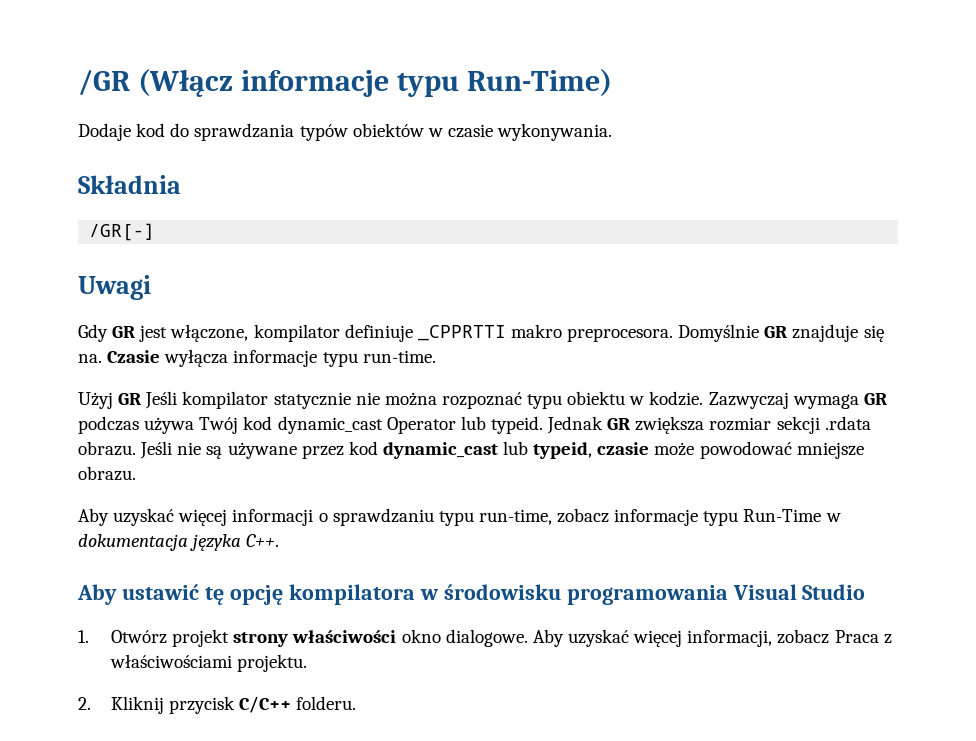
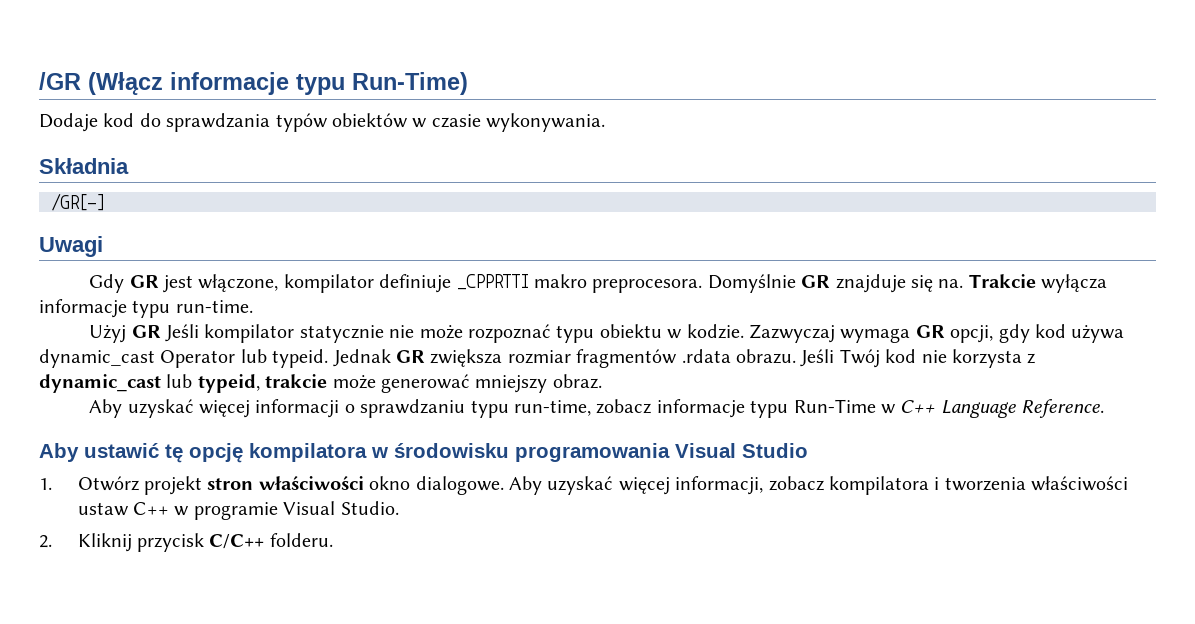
[107,350,161,363] Czasie -> [968,274,1036,288] Trakcie
[384,392,437,406] można -> [419,325,463,339] może
[78,416,273,434] podczas używa Twój kod -> [950,324,1125,343] opcji, gdy kod używa
[776,416,820,434] sekcji -> [576,349,678,368] fragmentów
[177,441,864,459] [78,466,136,481] nie są używane przez kod dynamic_cast lub typeid, czasie może powodować mniejsze obrazu. -> [839,349,1036,368] [39,374,602,393] Twój kod nie korzysta z dynamic_cast lub typeid, trakcie może generować mniejszy obraz.
[78,534,280,551] dokumentacja języka C++. -> [900,399,1105,418] C++ Language Reference.
[233,632,289,647] strony -> [207,478,254,490] stron
[834,630,892,644] [110,654,308,672] Praca z właściwościami projektu. -> [828,476,1129,495] [77,501,399,520] kompilatora i tworzenia właściwości ustaw C++ w programie Visual Studio.

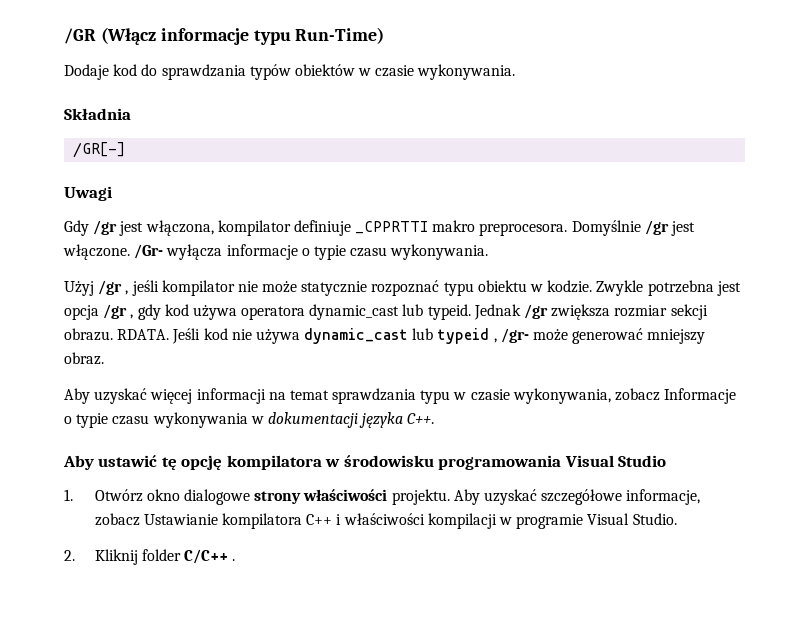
[129,274,279,293] GR jest włączone, -> [93,220,214,236] /gr jest włączona,
[801,274,1108,293] [39,299,253,318] [89,324,384,343] GR znajduje się na. Trakcie wyłącza informacje typu run-time. // Użyj GR Jeśli kompilator statycznie -> [644,220,696,236] [63,244,489,260] [64,280,235,296] /gr jest włączone. /Gr- wyłącza informacje o typie czasu wykonywania. // Użyj /gr , jeśli kompilator
(463, 332) none -> [301,281,368,296] statycznie
[749,324,994,343] Zazwyczaj wymaga GR opcji, -> [596,280,741,296] [64,304,134,320] Zwykle potrzebna jest opcja /gr ,
[39,349,236,368] dynamic_cast Operator -> [241,304,400,320] operatora dynamic_cast
[396,350,425,363] GR -> [524,304,549,319] /gr
[576,349,1036,368] [39,374,328,393] fragmentów .rdata obrazu. Jeśli Twój kod nie korzysta z dynamic_cast lub typeid, trakcie -> [670,304,708,320] [64,328,529,344] sekcji obrazu. RDATA. Jeśli kod nie używa dynamic_cast lub typeid , /gr-
[344,399,1105,418] o sprawdzaniu typu run-time, zobacz informacje typu Run-Time w C++ Language Reference. -> [268,388,737,404] [64,412,435,428] na temat sprawdzania typu w czasie wykonywania, zobacz Informacje o typie czasu wykonywania w dokumentacji języka C++.
[143,476,1129,495] [77,502,169,516] projekt stron właściwości okno dialogowe. Aby uzyskać więcej informacji, zobacz kompilatora i tworzenia właściwości ustaw C++ -> [146,489,701,505] [94,513,497,529] okno dialogowe strony właściwości projektu. Aby uzyskać szczegółowe informacje, zobacz Ustawianie kompilatora C++ i właściwości kompilacji
[136,533,333,552] przycisk C/C++ folderu. -> [141,549,236,564] folder C/C++ .

